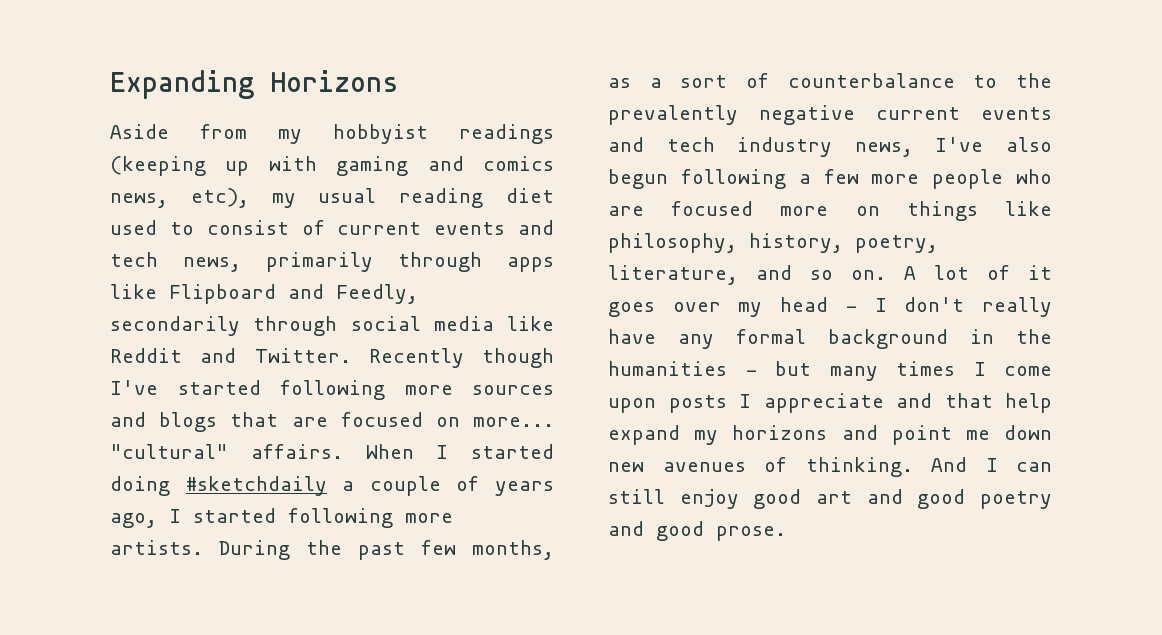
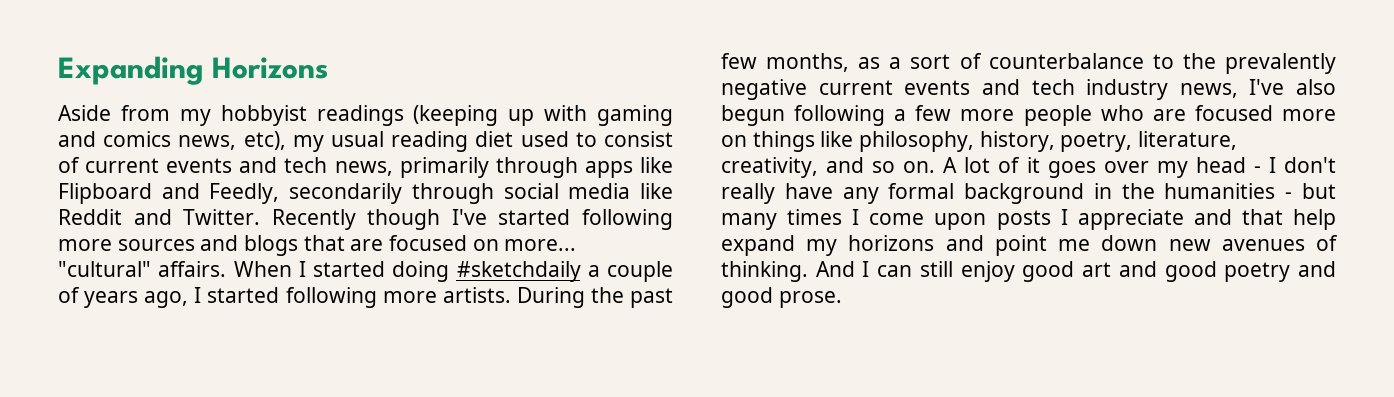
(738, 275) none -> [721,157,818,178] creativity,

